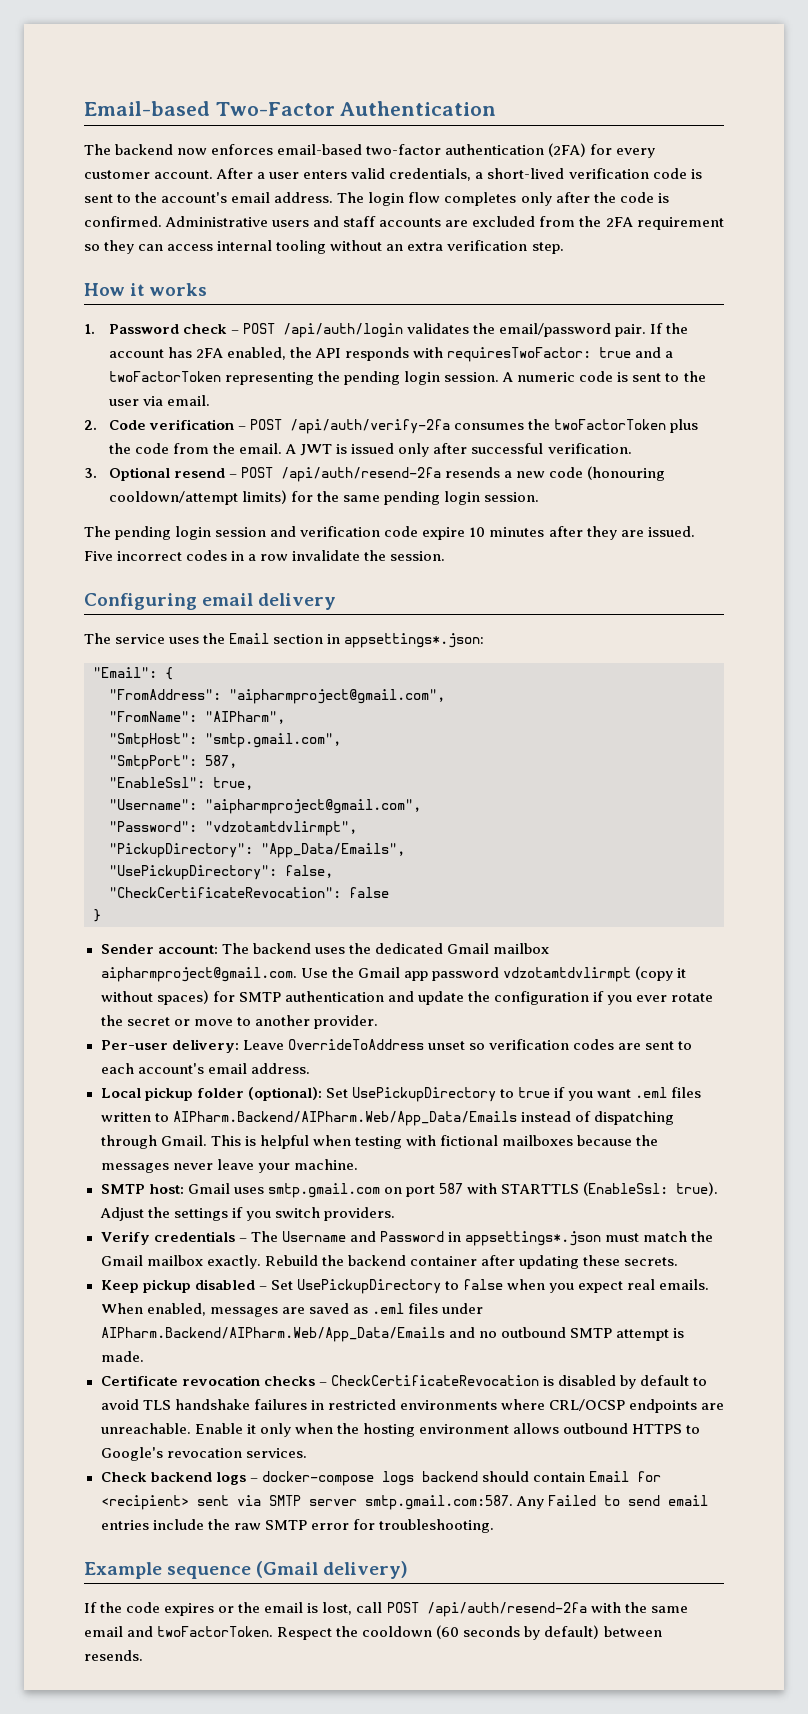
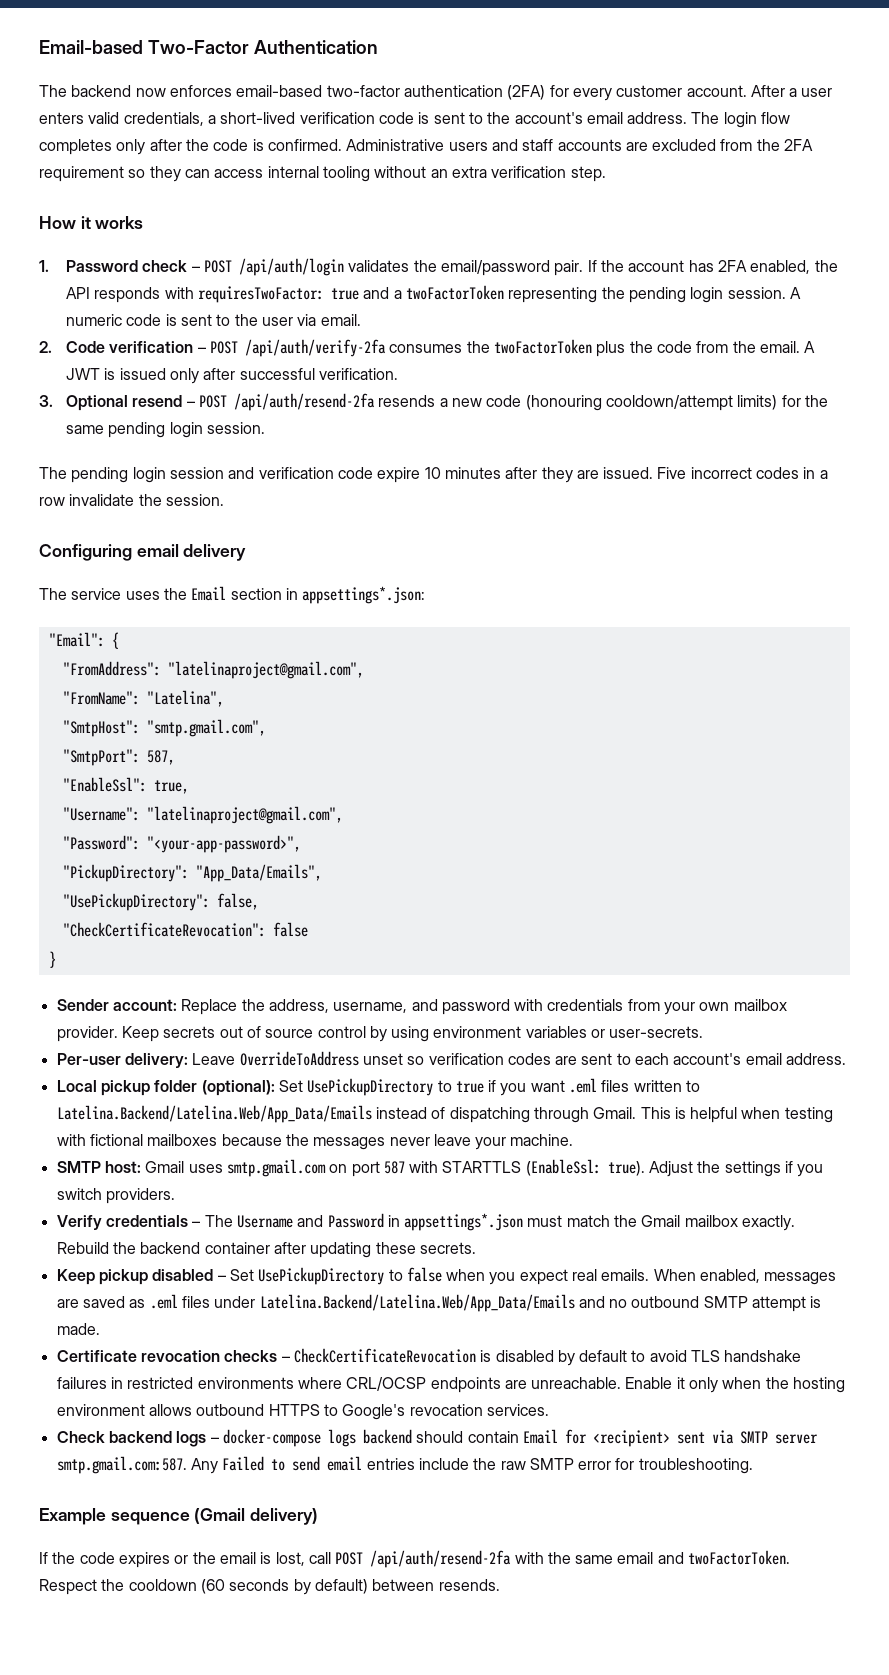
[229,689,445,704] "aipharmproject@gmail.com", -> [167,661,364,679] "latelinaproject@gmail.com",
[205,711,285,724] "AIPharm", -> [146,690,224,707] "Latelina",
[205,799,421,814] "aipharmproject@gmail.com", -> [146,806,343,824] "latelinaproject@gmail.com",
[205,821,357,836] "vdzotamtdvlirmpt", -> [146,835,301,853] "<your-app-password>",
[221,943,549,954] [100,966,686,982] [100,990,714,1005] [100,1015,378,1029] The backend uses the dedicated Gmail mailbox aipharmproject@gmail.com. Use the Gmail app password vdzotamtdvlirmpt (copy it without spaces) for SMTP authentication and update the configuration if you ever rotate the secret or move to another provider. -> [181,999,787,1015] [56,1026,704,1042] Replace the address, username, and password with credentials from your own mailbox provider. Keep secrets out of source control by using environment variables or user-secrets.
[172,1111,517,1126] AIPharm.Backend/AIPharm.Web/App_Data/Emails -> [56,1105,372,1123] Latelina.Backend/Latelina.Web/App_Data/Emails
[100,1327,445,1342] AIPharm.Backend/AIPharm.Web/App_Data/Emails -> [259,1294,575,1312] Latelina.Backend/Latelina.Web/App_Data/Emails

